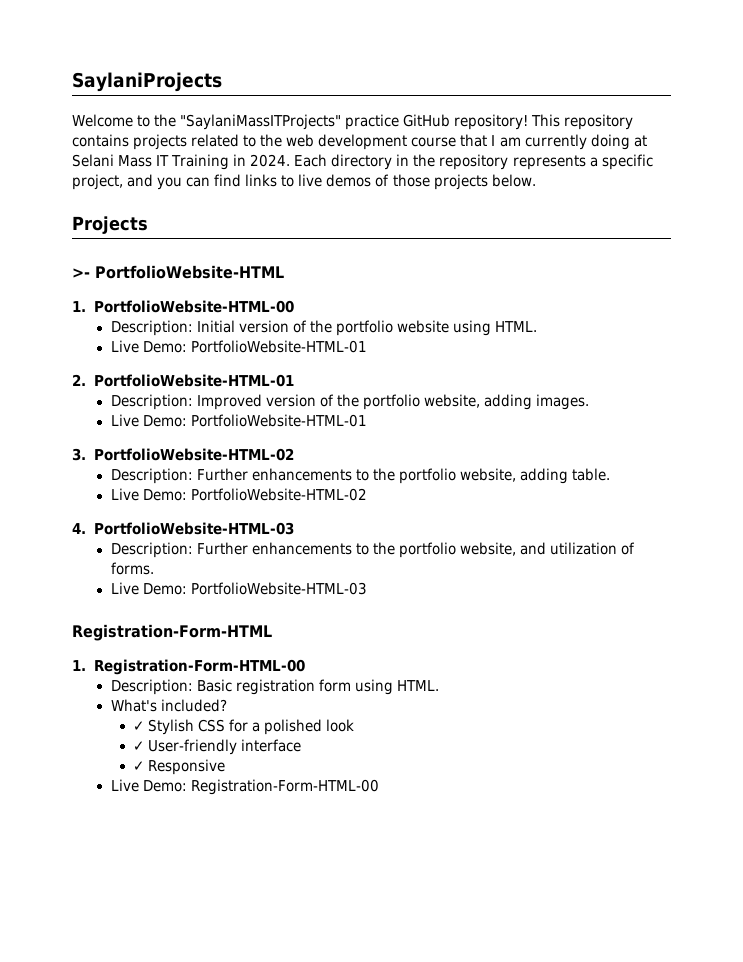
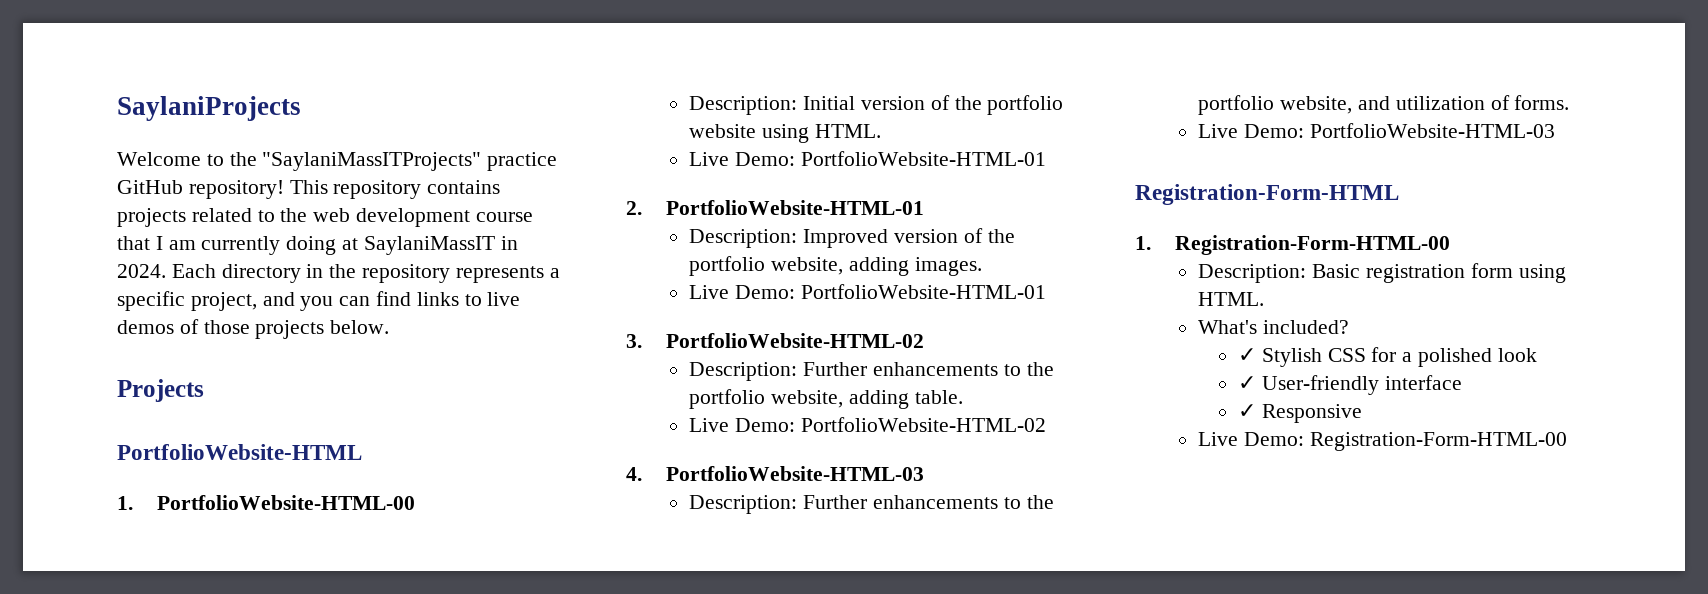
[72,154,230,170] Selani Mass IT Training -> [363,236,495,255] SaylaniMassIT
[72,268,90,278] >- -> (204, 390) none

